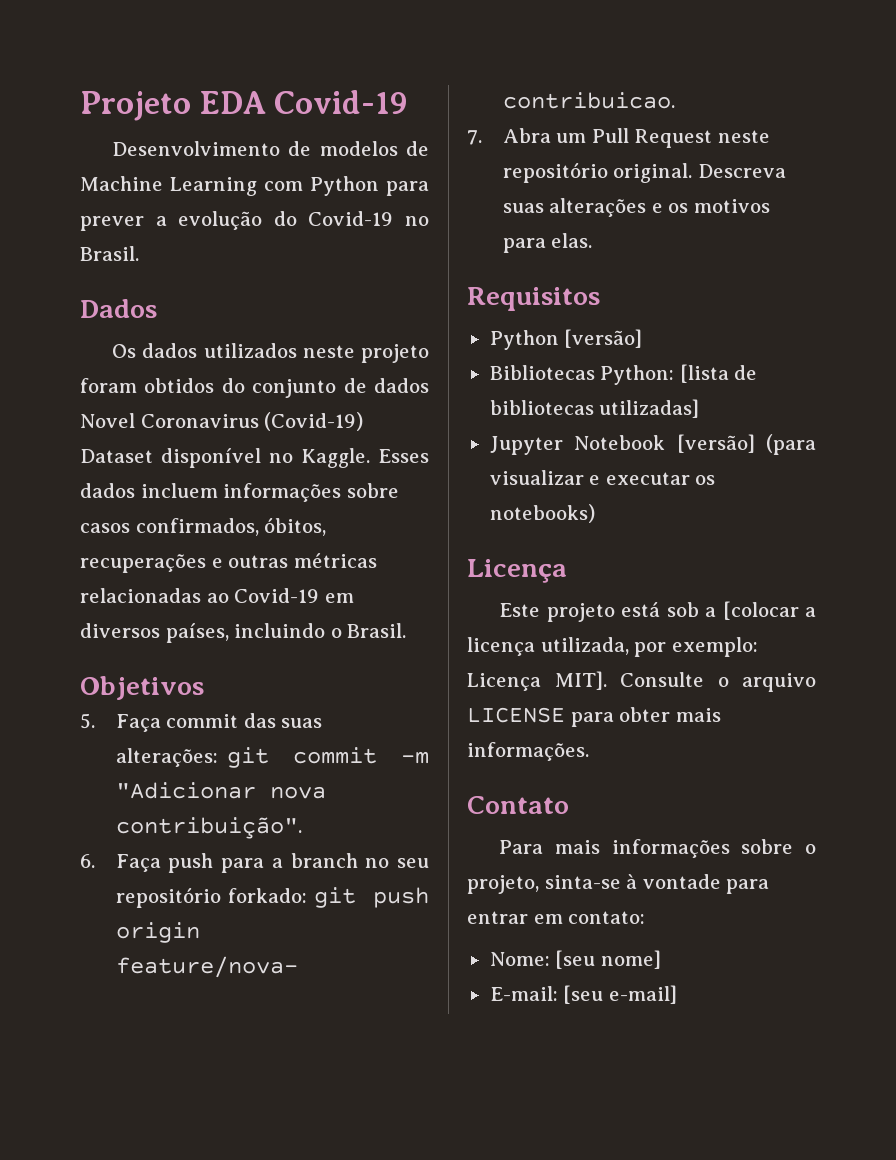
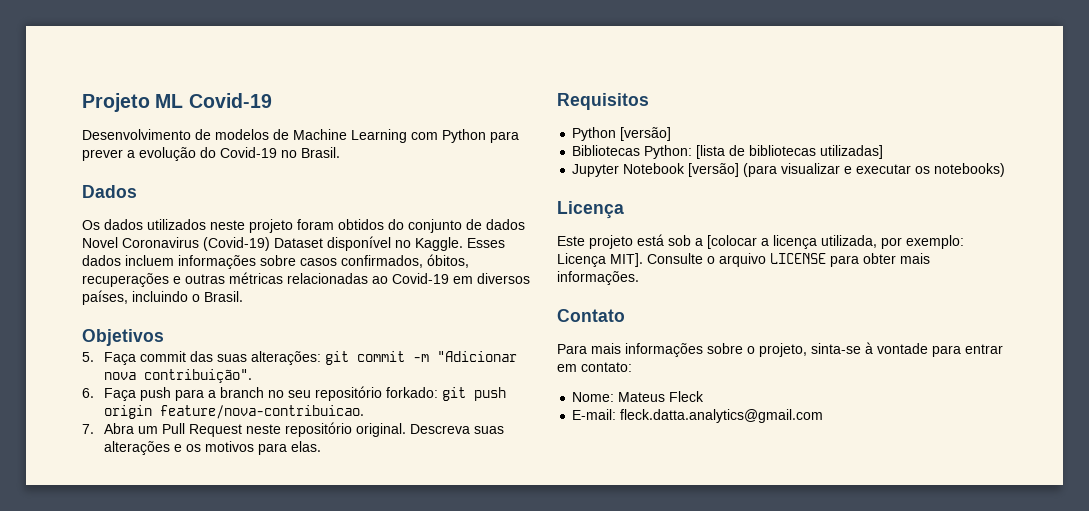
[199,91,266,114] EDA -> [155,94,184,108] ML
[555,950,661,969] [seu nome] -> [618,391,705,402] Mateus Fleck
[563,985,677,1004] [seu e-mail] -> [620,409,824,423] fleck.datta.analytics@gmail.com

